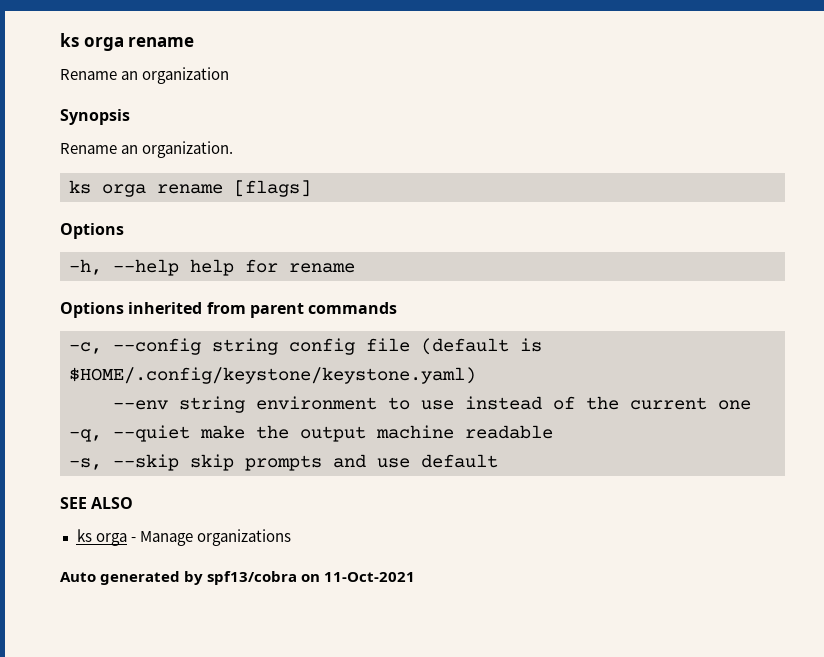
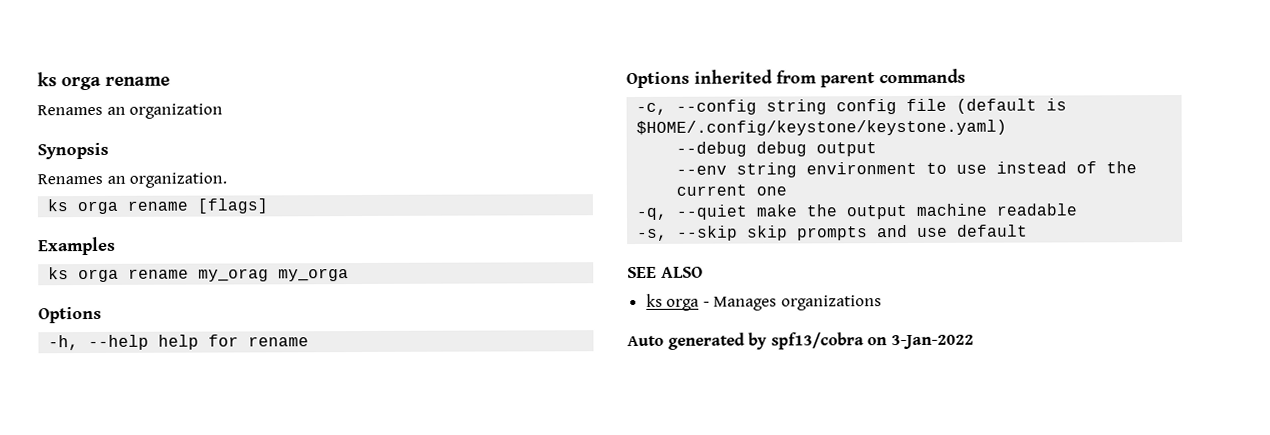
[60,69,117,80] Rename -> [37,104,103,116] Renames
[60,143,117,154] Rename -> [37,173,103,185] Renames
(311, 188) none -> [38,236,116,256] [48,267,350,283] // Examples // ks orga rename my_orag my_orga
(476, 375) none -> [676,141,878,157] // --debug debug output
[139,531,193,546] Manage -> [713,296,778,311] Manages
[324,572,416,582] 11-Oct-2021 -> [890,334,974,350] 3-Jan-2022

